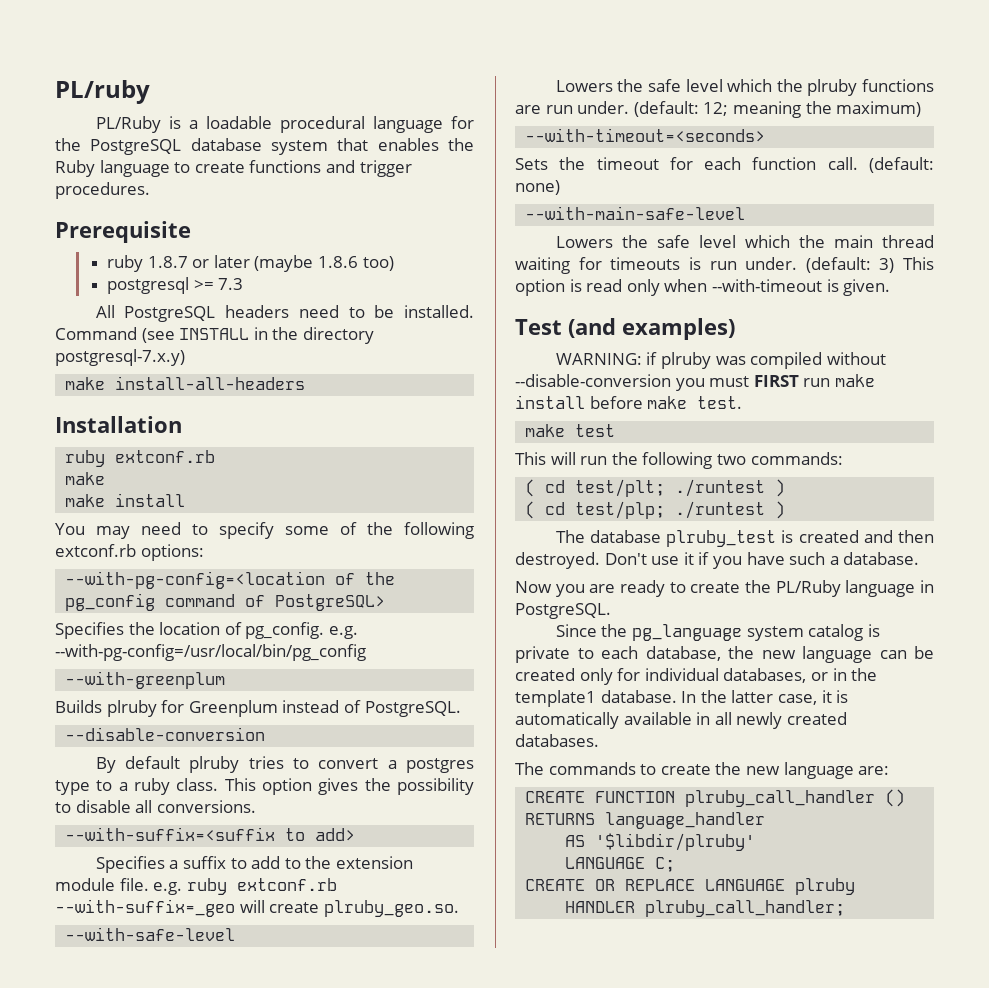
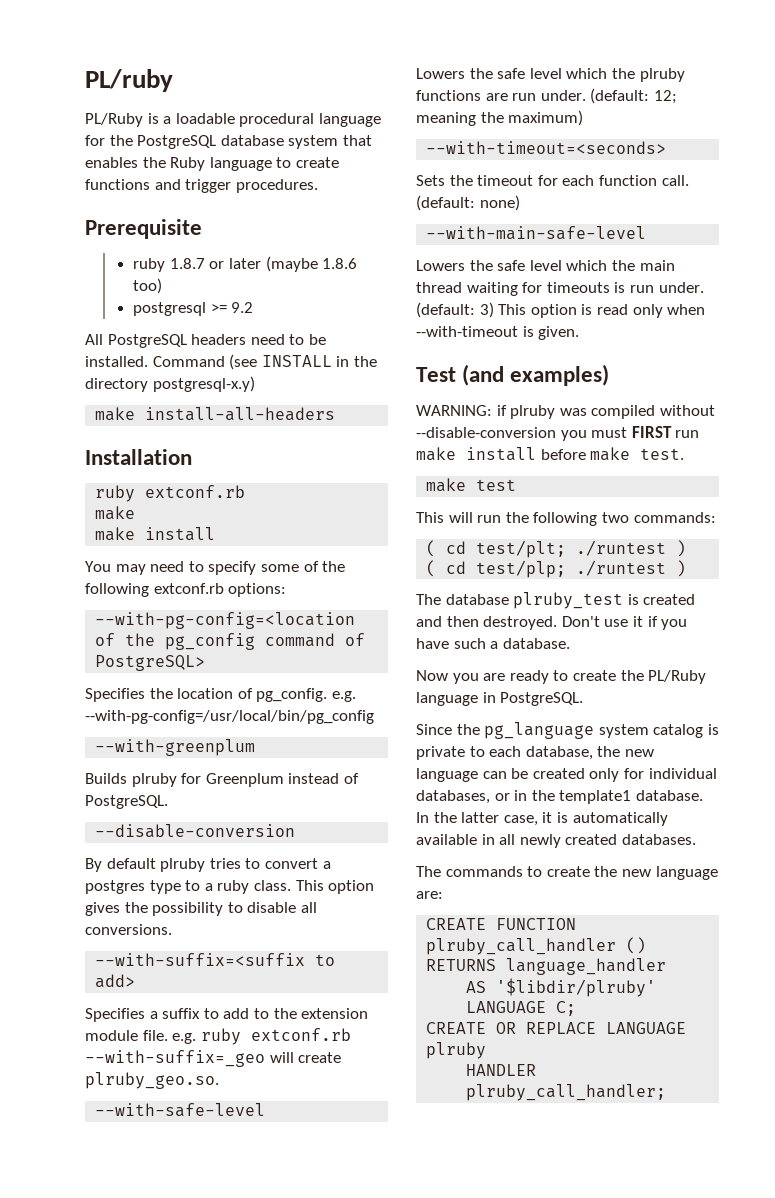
[218,278,244,290] 7.3 -> [231,302,254,313] 9.2
[55,349,185,366] postgresql-7.x.y) -> [152,376,255,392] postgresql-x.y)

